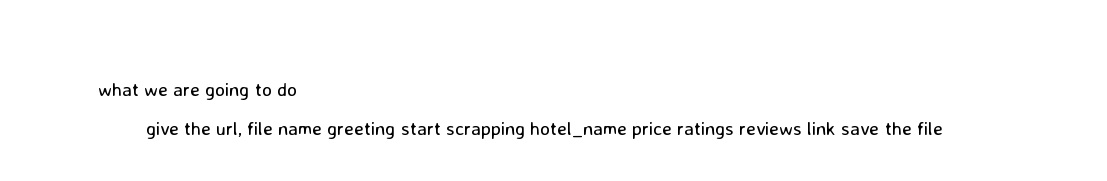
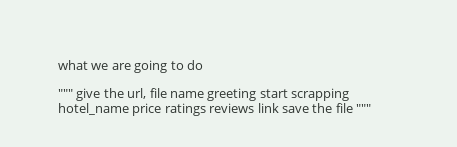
(297, 89) none -> [58,89,73,98] """
(943, 128) none -> [356,104,371,113] """

